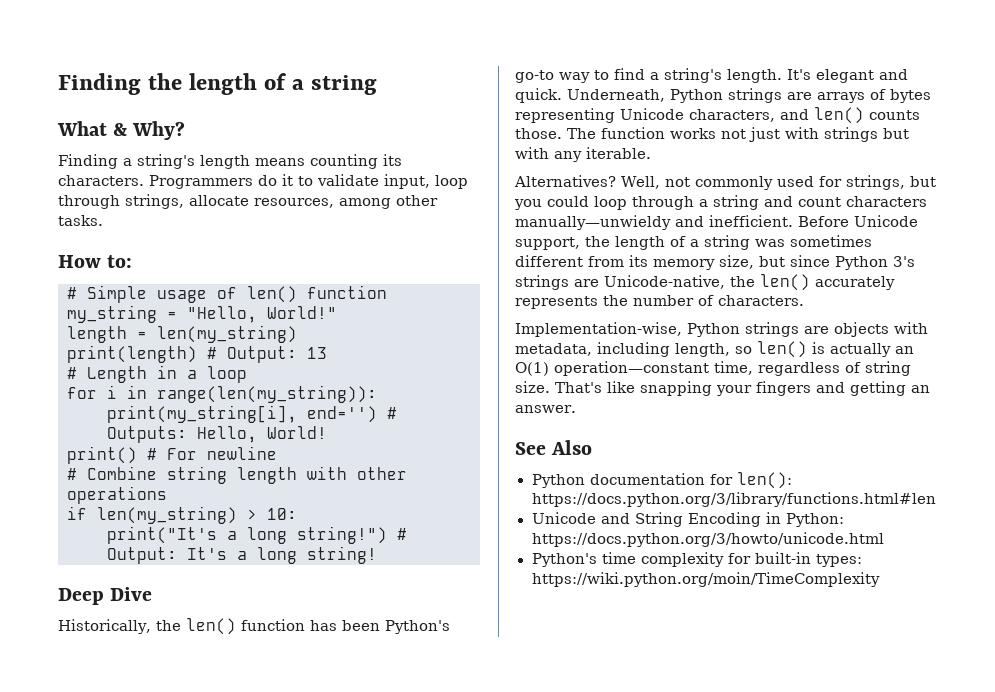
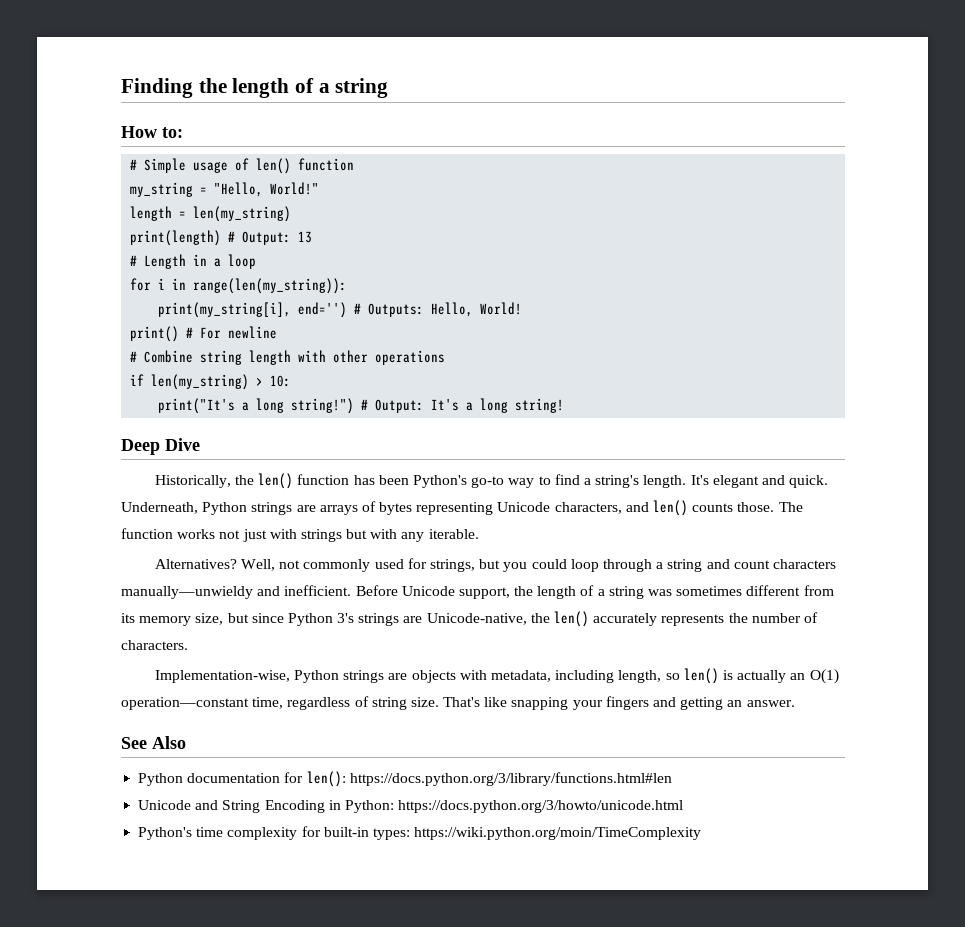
[57,121,186,140] [58,154,402,169] [58,174,468,189] [58,194,438,209] [58,215,103,226] // What & Why? // Finding a string's length means counting its characters. Programmers do it to validate input, loop through strings, allocate resources, among other tasks. -> (389, 88) none

